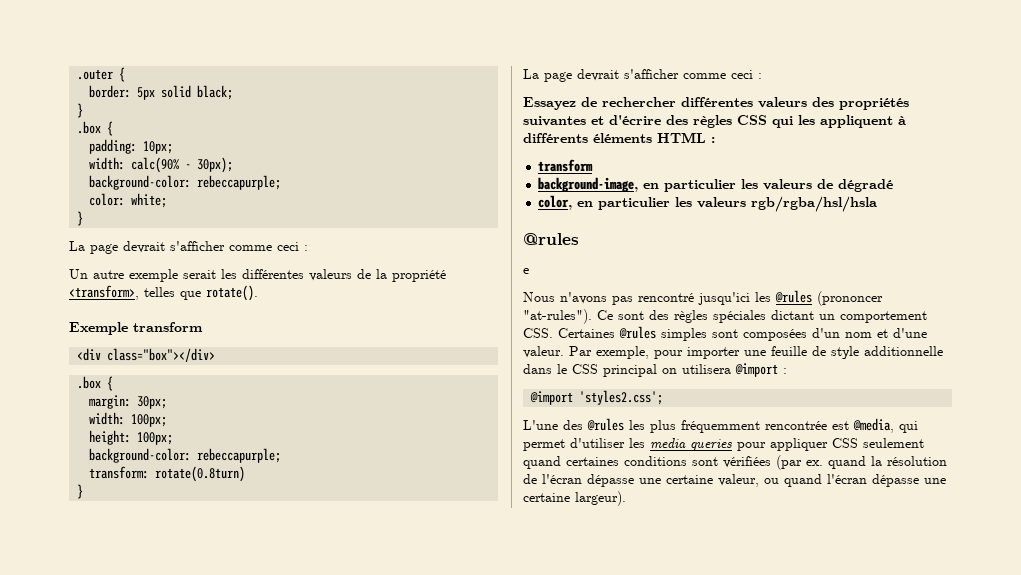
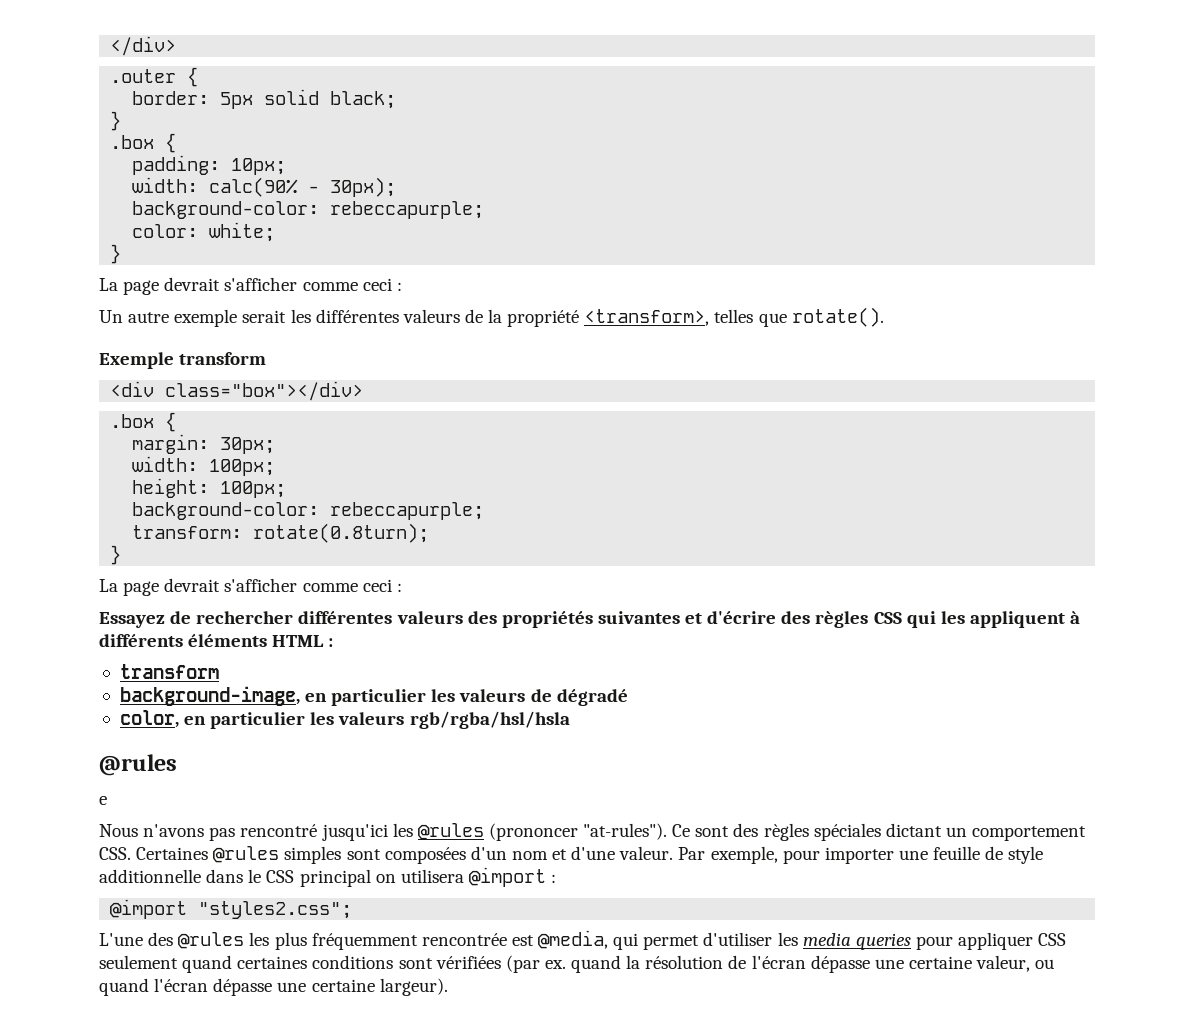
(77, 74) none -> [110,36,177,56] </div> //
[155,466,246,482] rotate(0.8turn) -> [253,523,430,543] rotate(0.8turn);
[579,390,664,405] 'styles2.css'; -> [198,901,353,919] "styles2.css";

